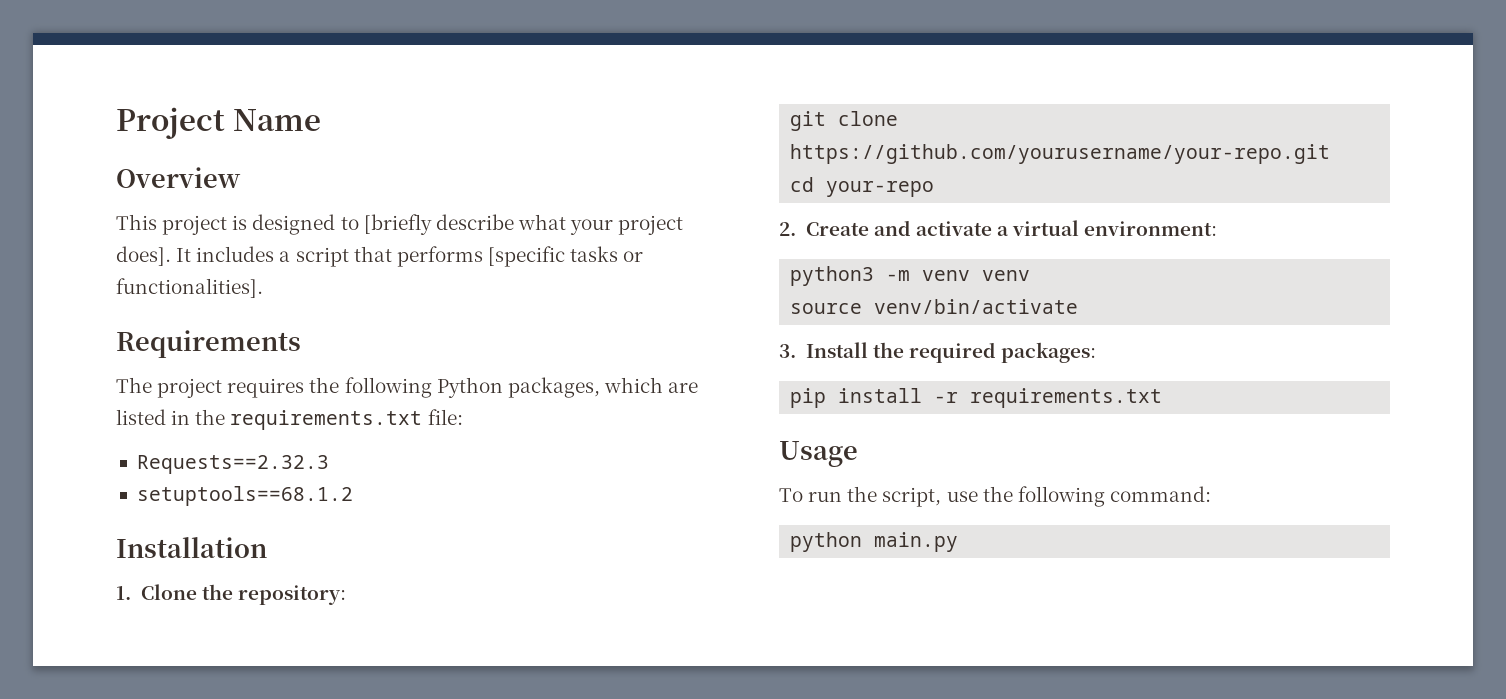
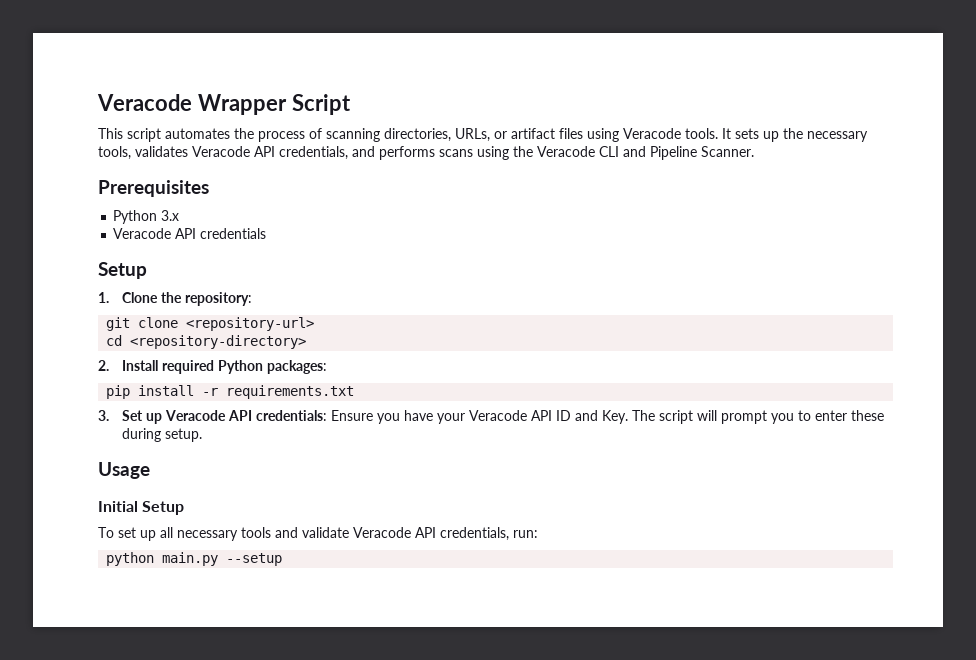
[116,107,321,139] [116,167,241,188] [116,214,684,235] [116,246,644,267] [116,278,263,298] [116,330,301,358] [116,377,699,398] [116,409,463,430] [136,455,329,474] [136,486,353,506] [116,537,267,558] Project Name // Overview // This project is designed to [briefly describe what your project does]. It includes a script that performs [specific tasks or functionalities]. // Requirements // The project requires the following Python packages, which are listed in the requirements.txt file: // Requests==2.32.3 // setuptools==68.1.2 // Installation -> [97,94,351,115] [98,128,868,142] [98,146,754,160] [98,180,209,197] [113,210,180,224] [113,228,267,239] [98,262,147,279] Veracode Wrapper Script // This script automates the process of scanning directories, URLs, or artifact files using Veracode tools. It sets up the necessary tools, validates Veracode API credentials, and performs scans using the Veracode CLI and Pipeline Scanner. // Prerequisites // Python 3.x // Veracode API credentials // Setup
[790,144,1331,164] https://github.com/yourusername/your-repo.git -> [186,317,315,331] <repository-url>
[826,181,935,197] [779,220,1218,236] [790,266,1031,286] [790,299,1079,314] [779,342,996,363] your-repo // 2. Create and activate a virtual environment: // python3 -m venv venv // source venv/bin/activate // 3. Install the required -> [130,335,307,349] [98,360,263,374] <repository-directory> // 2. Install required Python
(1163, 398) none -> [98,410,884,424] [121,428,202,442] // 3. Set up Veracode API credentials: Ensure you have your Veracode API ID and Key. The script will prompt you to enter these during setup.
(858, 454) none -> [98,501,185,515] // Initial Setup
[808,486,1211,507] run the script, use the following command: -> [118,527,538,541] set up all necessary tools and validate Veracode API credentials, run:
(959, 542) none -> [226,553,283,566] --setup

